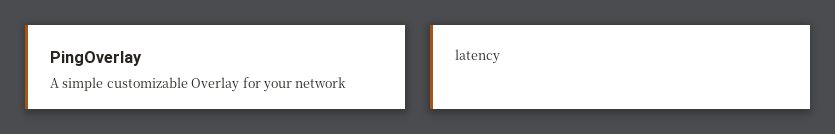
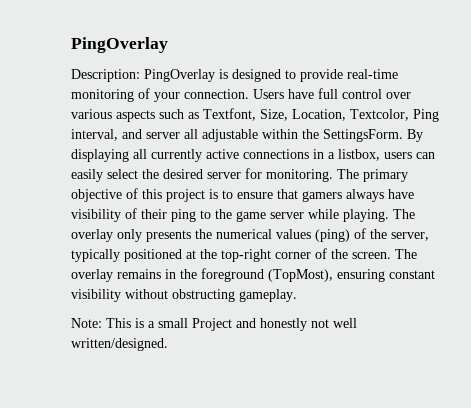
[50,77,347,92] [455,49,500,64] A simple customizable Overlay for your network latency -> [71,69,398,82] [71,88,411,102] [71,108,439,122] [71,129,423,142] [71,149,435,162] [71,168,408,182] [71,188,414,202] [71,208,415,222] [71,228,429,242] [71,248,417,262] [71,268,435,282] [71,289,297,302] [71,318,357,331] [71,338,168,351] Description: PingOverlay is designed to provide real-time monitoring of your connection. Users have full control over various aspects such as Textfont, Size, Location, Textcolor, Ping interval, and server all adjustable within the SettingsForm. By displaying all currently active connections in a listbox, users can easily select the desired server for monitoring. The primary objective of this project is to ensure that gamers always have visibility of their ping to the game server while playing. The overlay only presents the numerical values (ping) of the server, typically positioned at the top-right corner of the screen. The overlay remains in the foreground (TopMost), ensuring constant visibility without obstructing gameplay. // Note: This is a small Project and honestly not well written/designed.

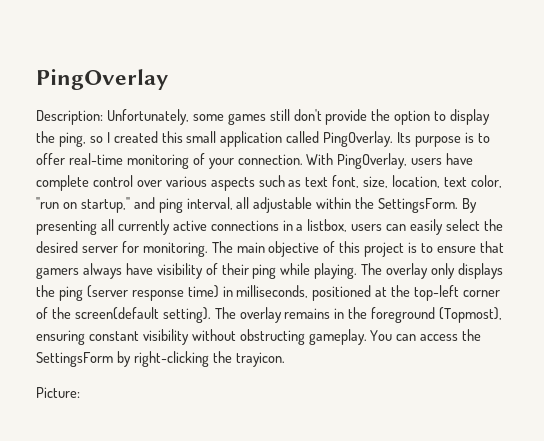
[144,69,343,82] PingOverlay is designed to provide -> [106,109,491,125] [36,131,490,147] [36,153,65,165] Unfortunately, some games still don't provide the option to display the ping, so I created this small application called PingOverlay. Its purpose is to offer
[253,88,338,99] Users have full -> [306,153,474,169] [36,175,89,191] With PingOverlay, users have complete
[203,108,439,122] [71,129,180,141] Textfont, Size, Location, Textcolor, Ping interval, and server -> [305,175,502,188] [36,197,233,213] text font, size, location, text color, "run on startup," and ping interval,
[71,149,129,162] displaying -> [36,220,97,235] presenting
[363,169,408,182] primary -> [236,242,265,253] main
[200,209,304,222] to the game server -> (277, 271) none
[146,228,429,242] [71,249,120,262] presents the numerical values (ping) of the server, typically -> [457,263,503,279] [36,285,309,301] displays the ping (server response time) in milliseconds,
[221,249,271,262] top-right -> [414,285,460,301] top-left
[352,252,391,259] screen. -> [74,307,211,323] screen(default setting).
[268,269,333,282] (TopMost), -> [439,307,503,323] (Topmost),
[71,318,357,331] [71,338,168,351] // Note: This is a small Project and honestly not well written/designed. -> [370,329,482,341] [36,351,285,367] [36,387,80,398] You can access the SettingsForm by right-clicking the trayicon. // Picture:

